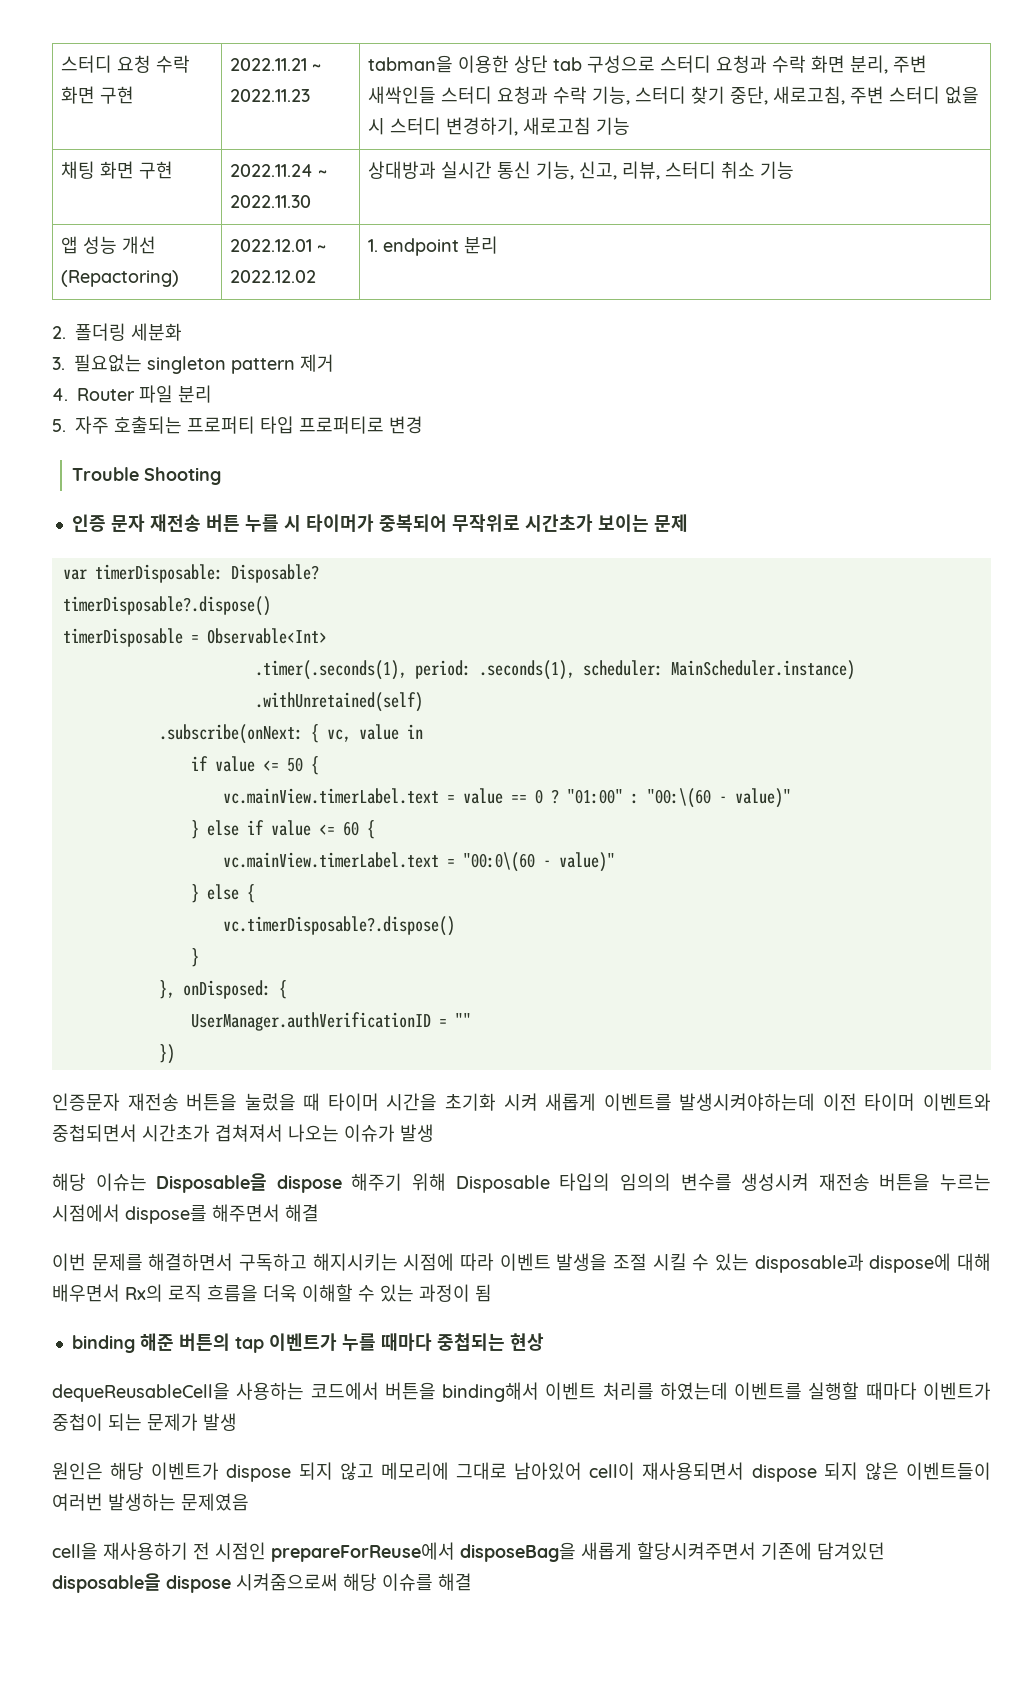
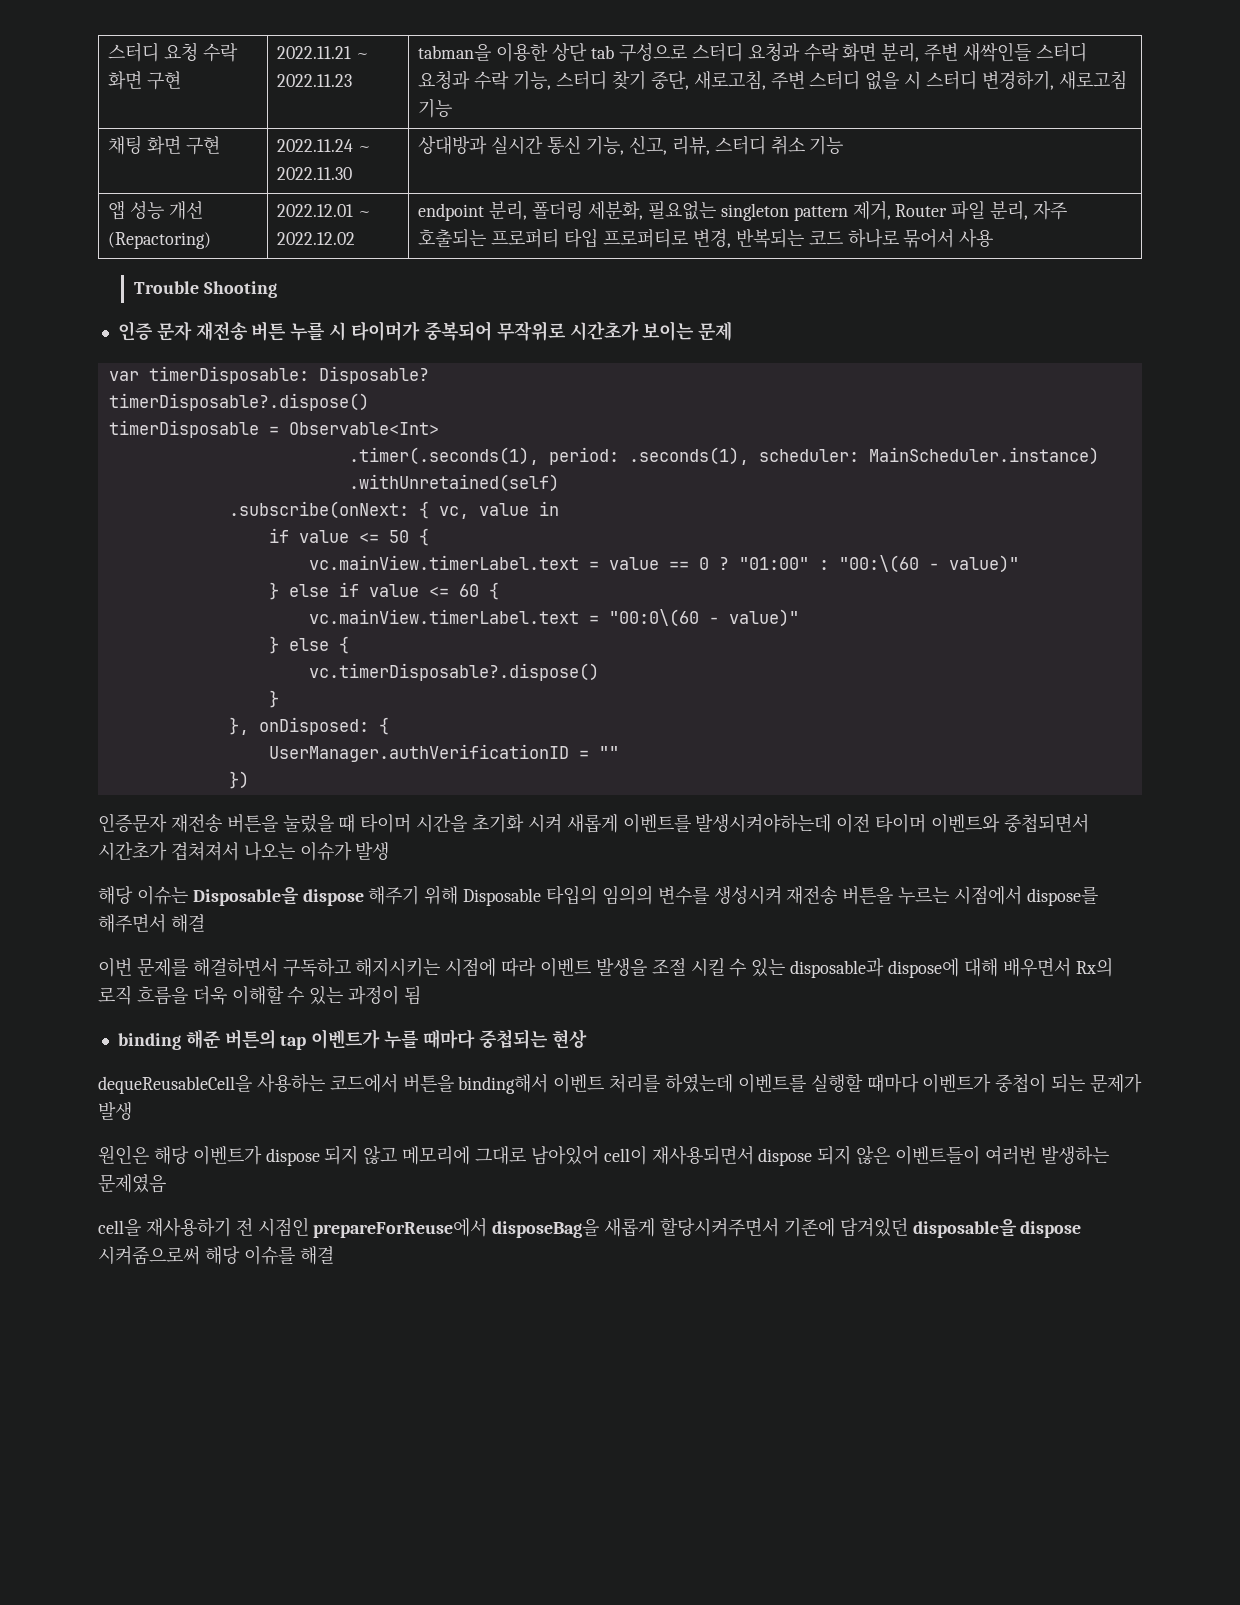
[367,236,498,256] [52,323,182,341] [52,354,334,374] [52,385,212,403] [52,419,66,432] 1. endpoint 분리 // 2. 폴더링 세분화 // 3. 필요없는 singleton pattern 제거 // 4. Router 파일 분리 // 5. -> [418,200,1029,221] endpoint 분리, 폴더링 세분화, 필요없는 singleton pattern 제거, Router 파일 분리,
[389,416,423,434] 변경 -> [692,229,994,248] 변경, 반복되는 코드 하나로 묶어서 사용

